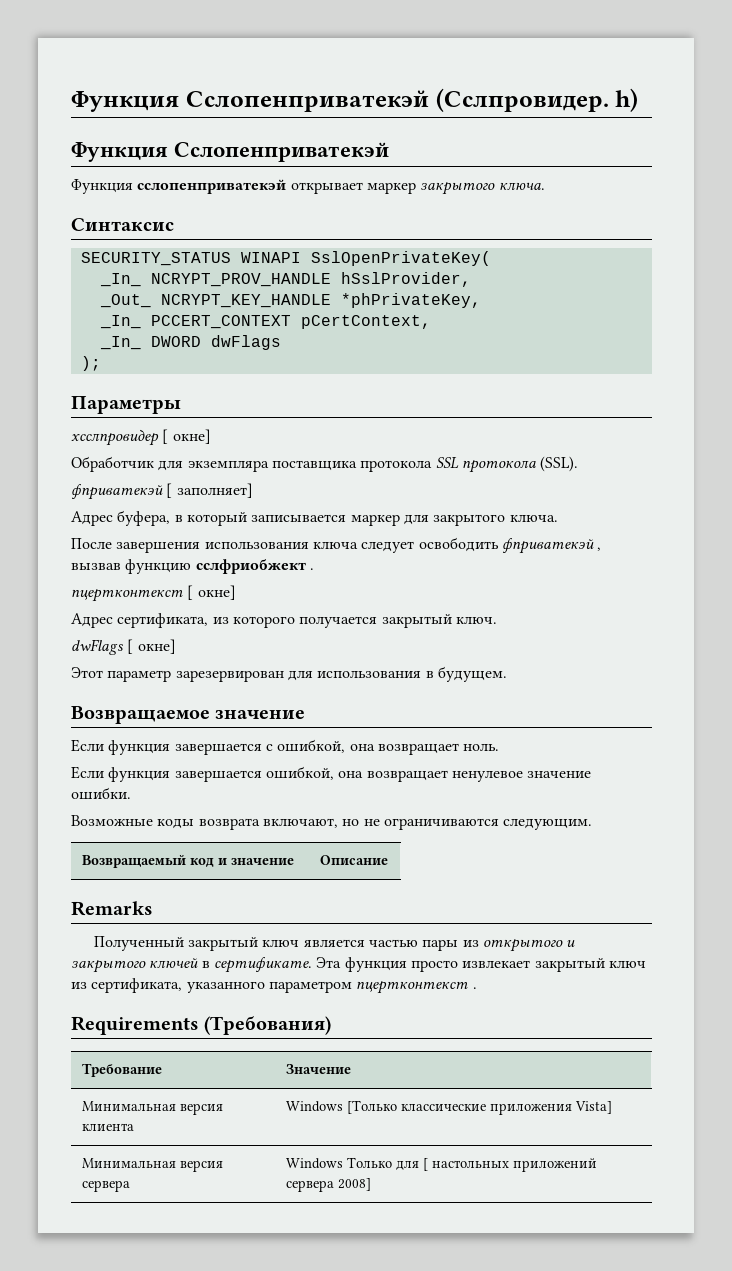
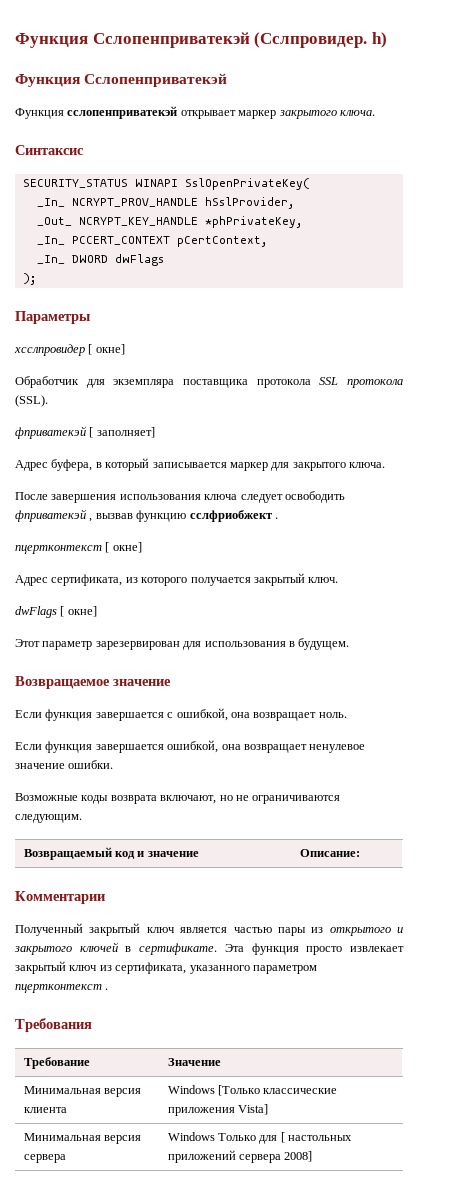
[320,855,389,865] [71,901,153,916] Описание // Remarks -> [299,849,360,857] [15,891,105,904] Описание: // Комментарии
[71,1016,332,1035] Requirements (Требования) -> [15,1018,92,1032] Требования

